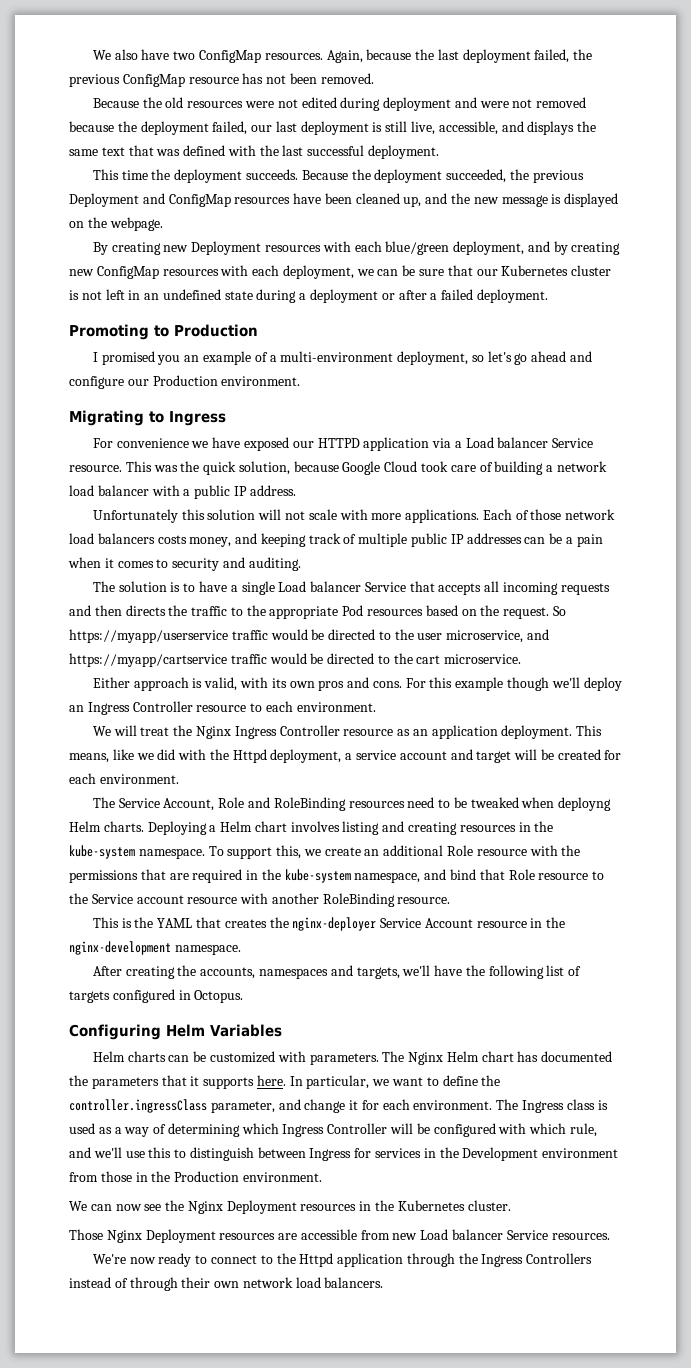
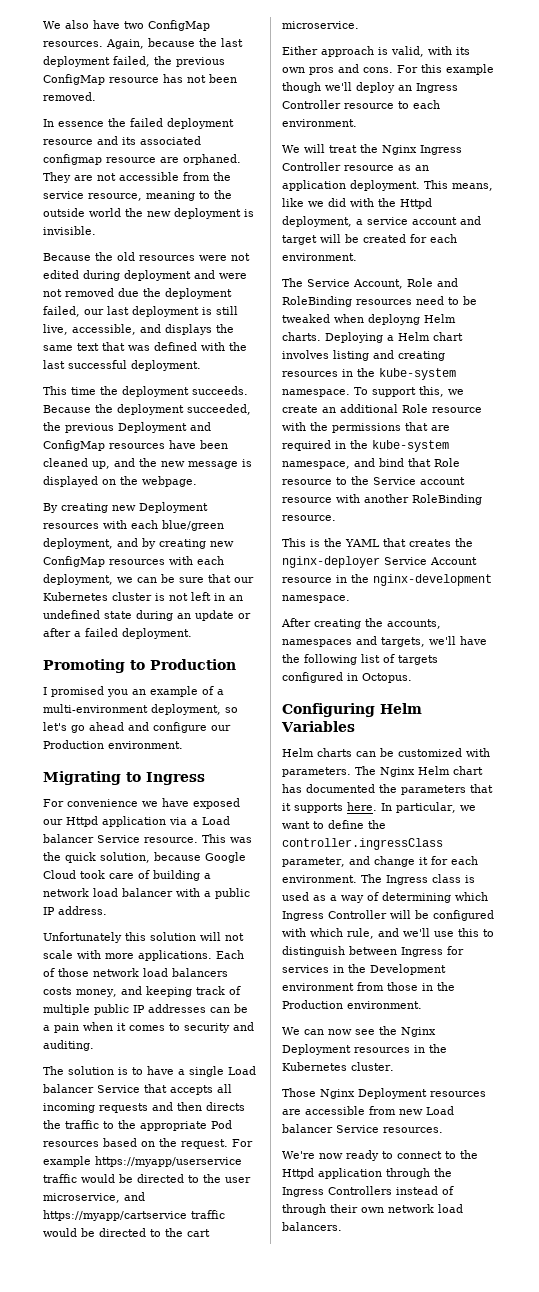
(374, 78) none -> [43,118,234,129] [43,136,201,145] [43,154,241,165] [43,172,231,183] [43,190,232,201] [43,208,254,219] [43,226,96,235] // In essence the failed deployment resource and its associated configmap resource are orphaned. They are not accessible from the service resource, meaning to the outside world the new deployment is invisible.
[69,121,114,132] because -> [118,288,139,297] due
[299,289,379,303] a deployment -> [177,610,234,621] an update
[317,438,360,448] HTTPD -> [66,816,98,827] Httpd
[552,606,566,616] So -> [232,1139,253,1147] [43,1156,91,1167] For example

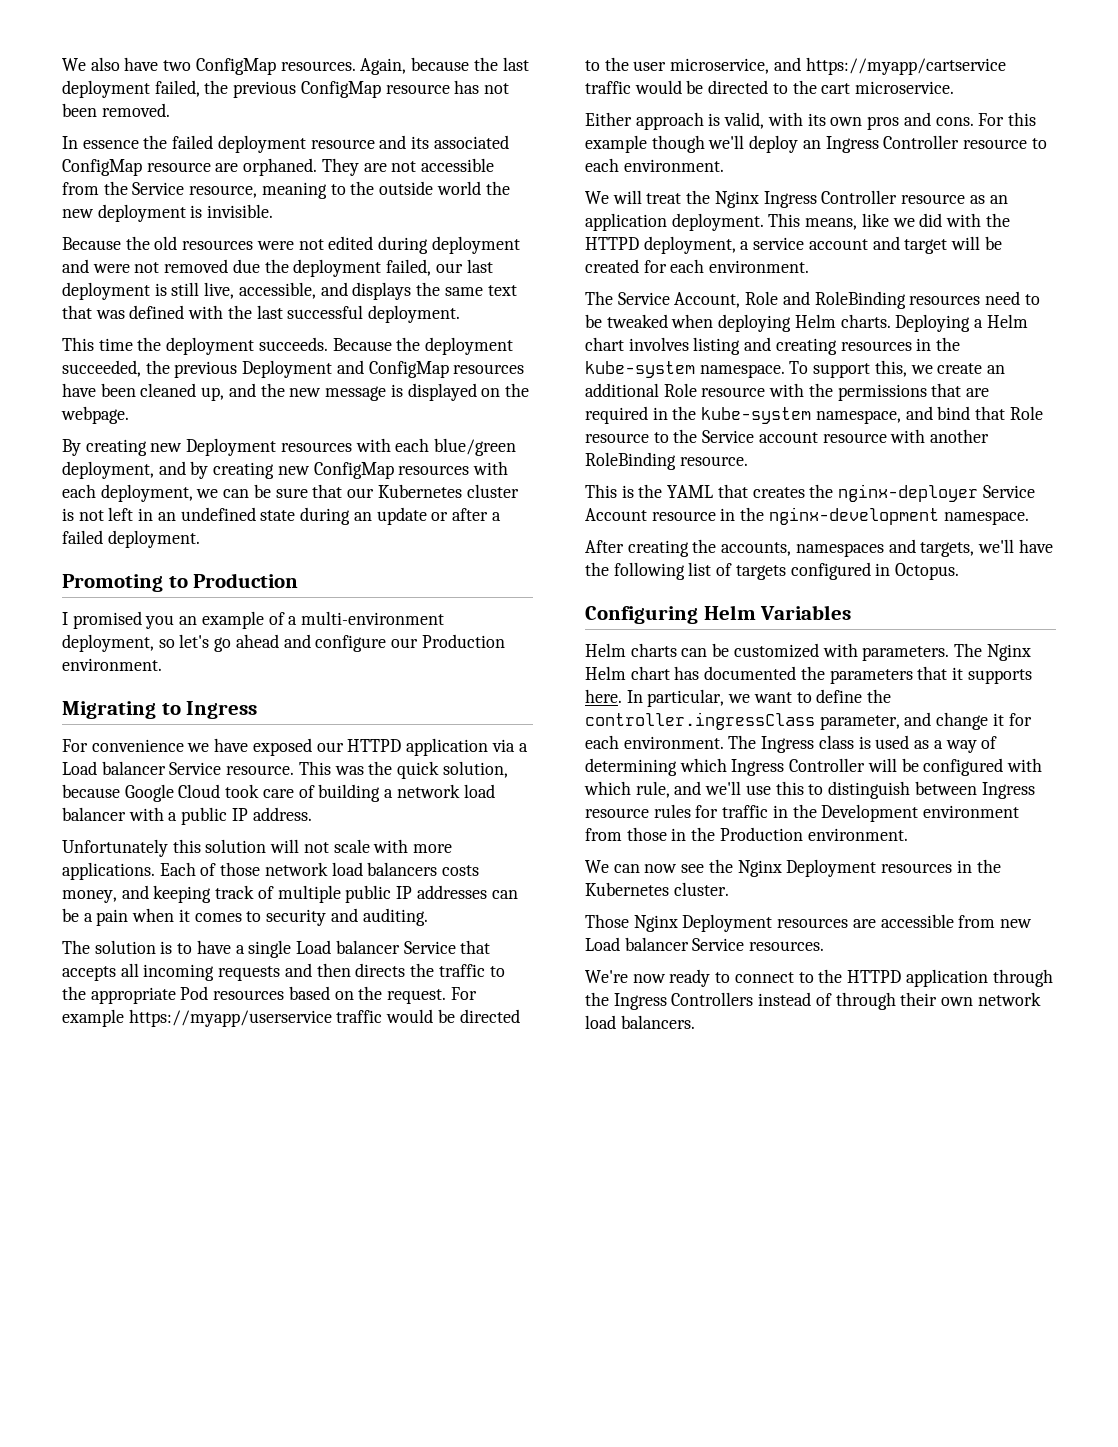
[43,154,102,165] configmap -> [62,159,142,176] ConfigMap
[43,191,84,199] service -> [132,182,185,195] Service
[66,816,98,827] Httpd -> [347,739,402,752] HTTPD
[400,198,432,209] Httpd -> [585,237,639,250] HTTPD
[368,314,420,325] deployng -> [718,314,792,332] deploying
[447,946,464,955] [282,965,329,973] for services -> [585,804,769,818] resource rules for traffic
[282,1168,314,1179] Httpd -> [847,970,902,983] HTTPD

